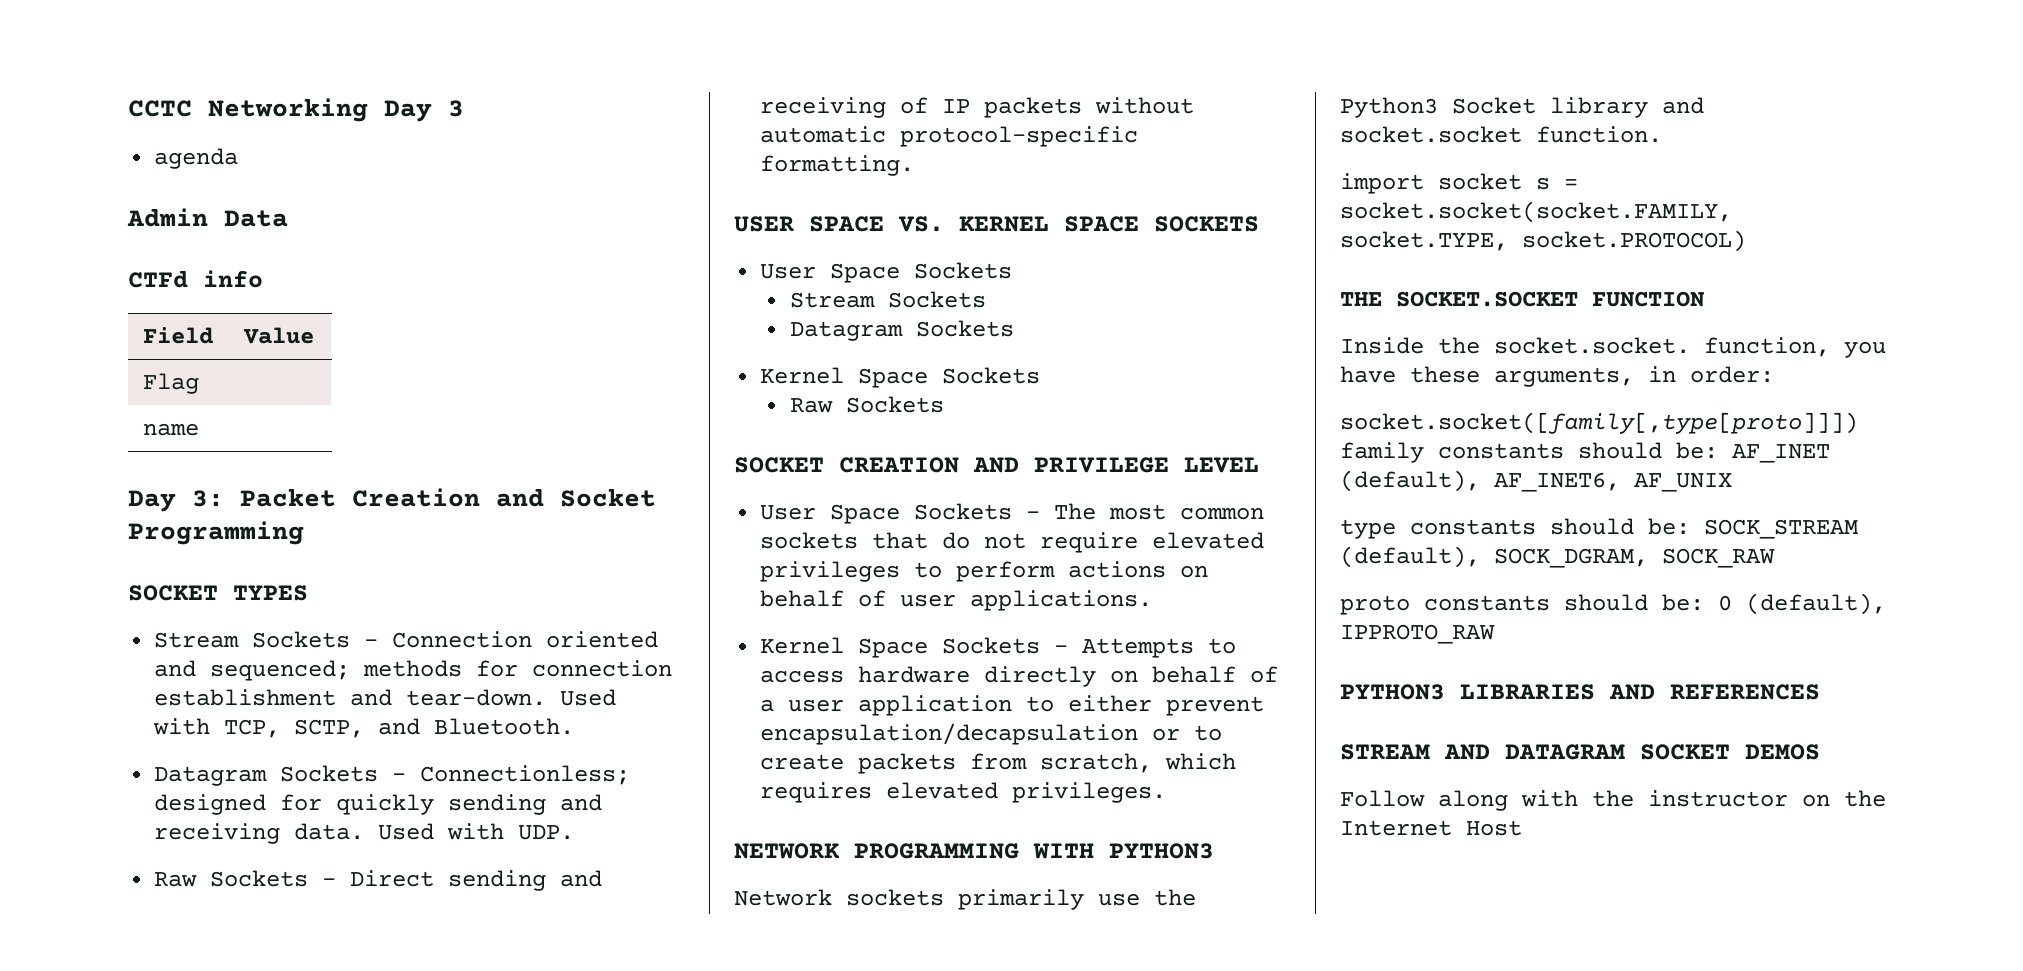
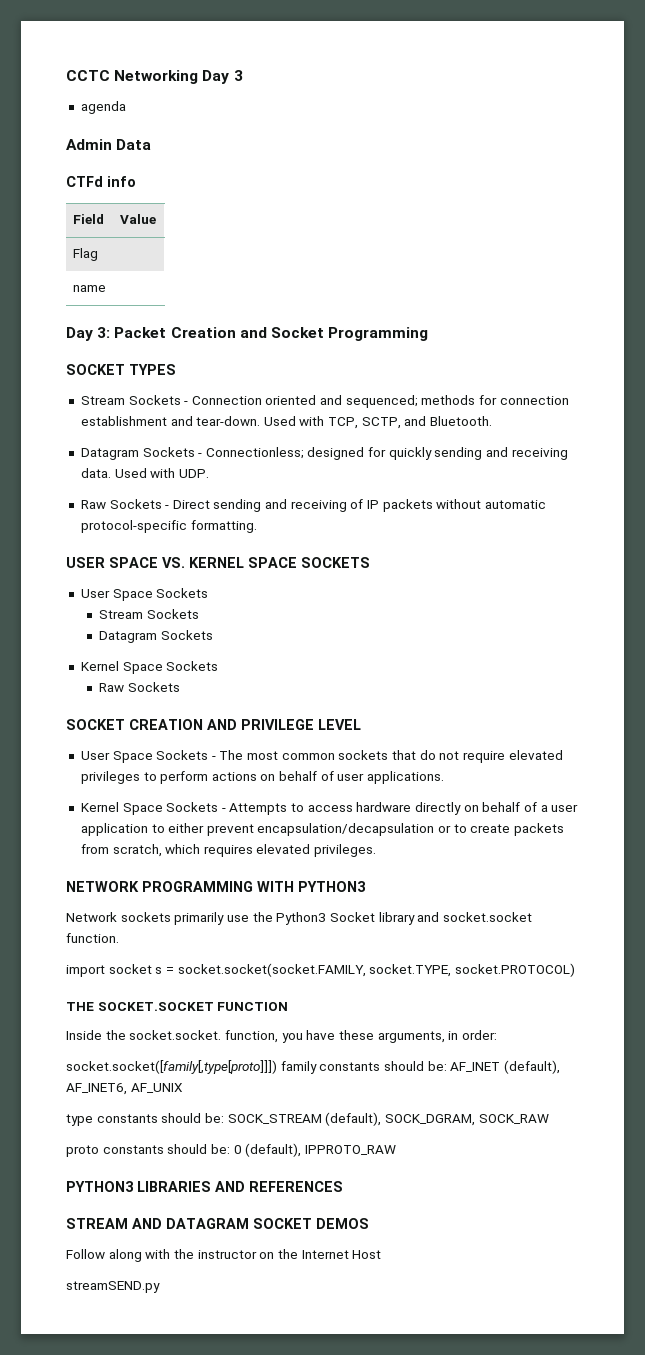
(1522, 828) none -> [66,1281,160,1293] // streamSEND.py

